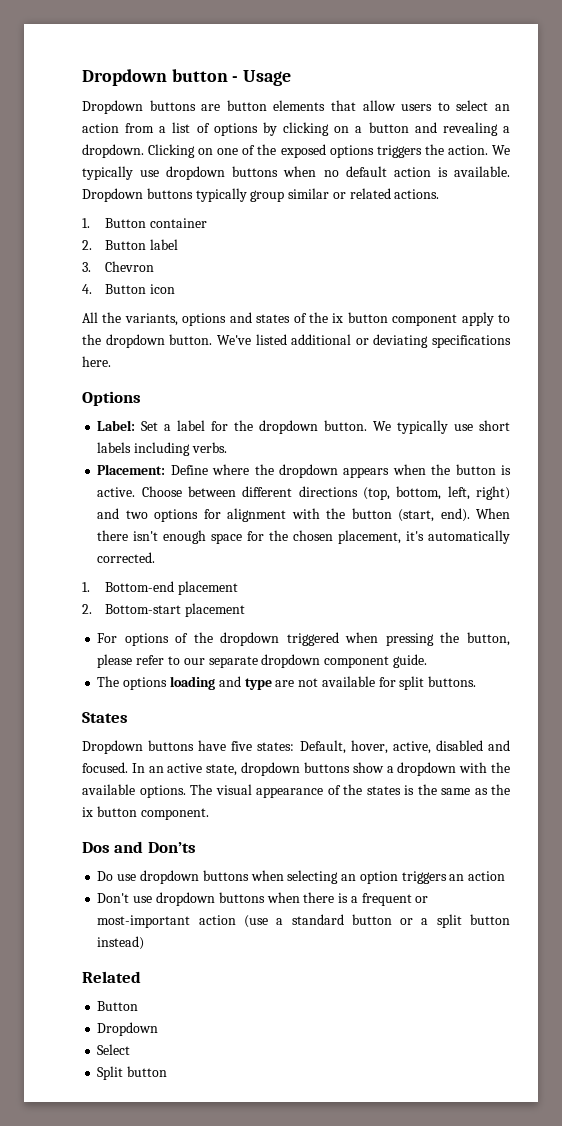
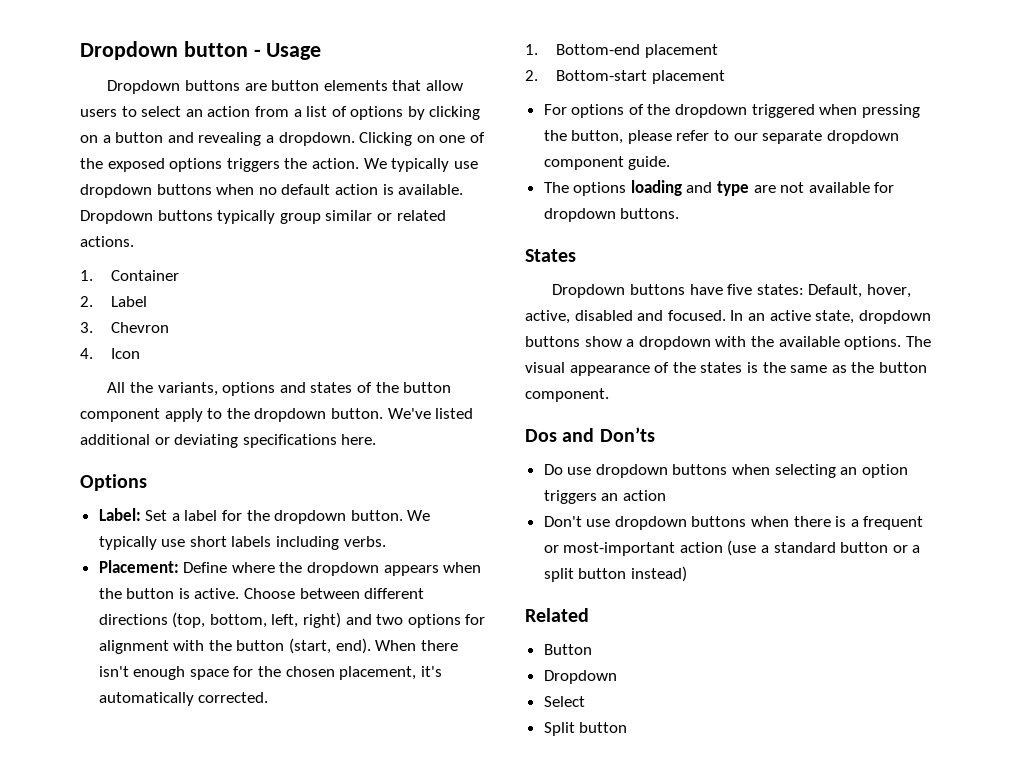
[105,218,207,228] [82,239,178,250] Button container // 2. Button label -> [111,270,180,281] [80,296,148,307] Container // 2. Label
[105,284,175,294] Button icon -> [111,348,141,359] Icon
[332,313,344,323] ix -> (399, 387) none
[399,676,425,690] split -> [543,208,616,222] dropdown
[82,807,93,817] ix -> (875, 367) none

